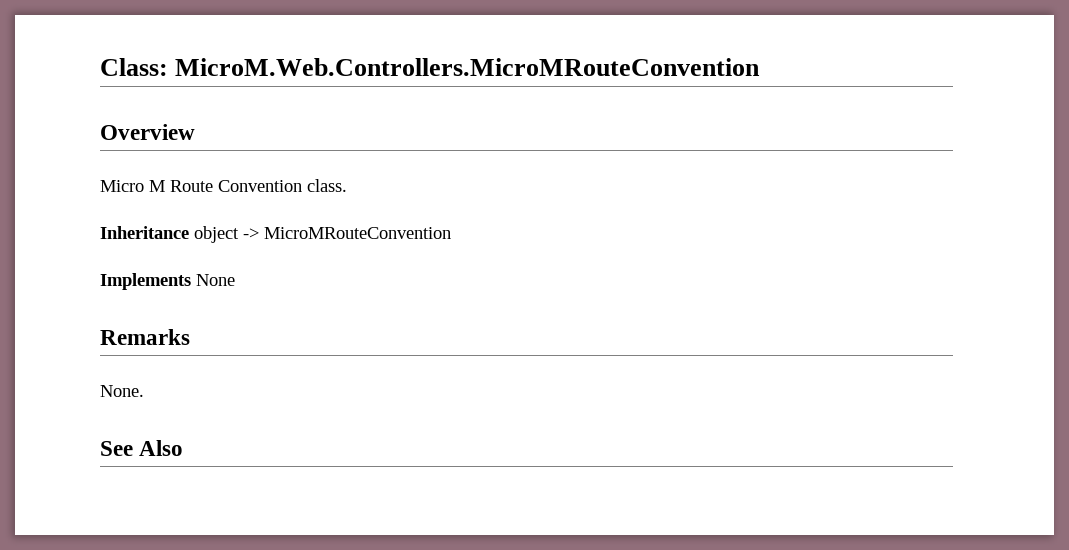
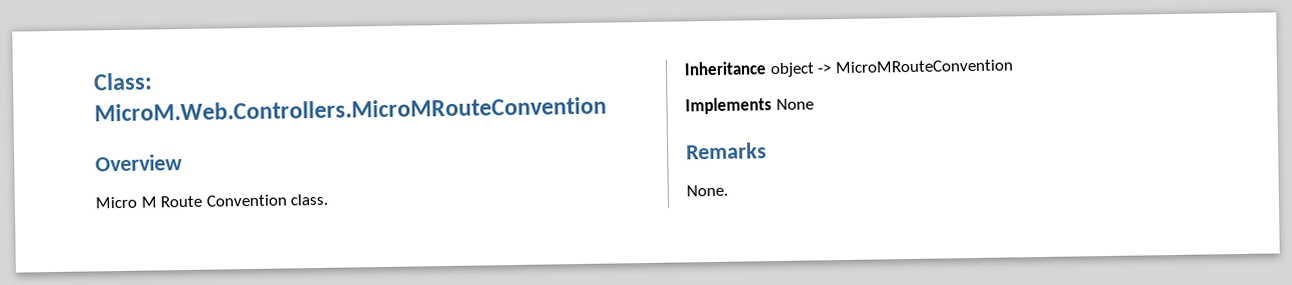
[100,440,184,456] // See Also -> (728, 190) none

